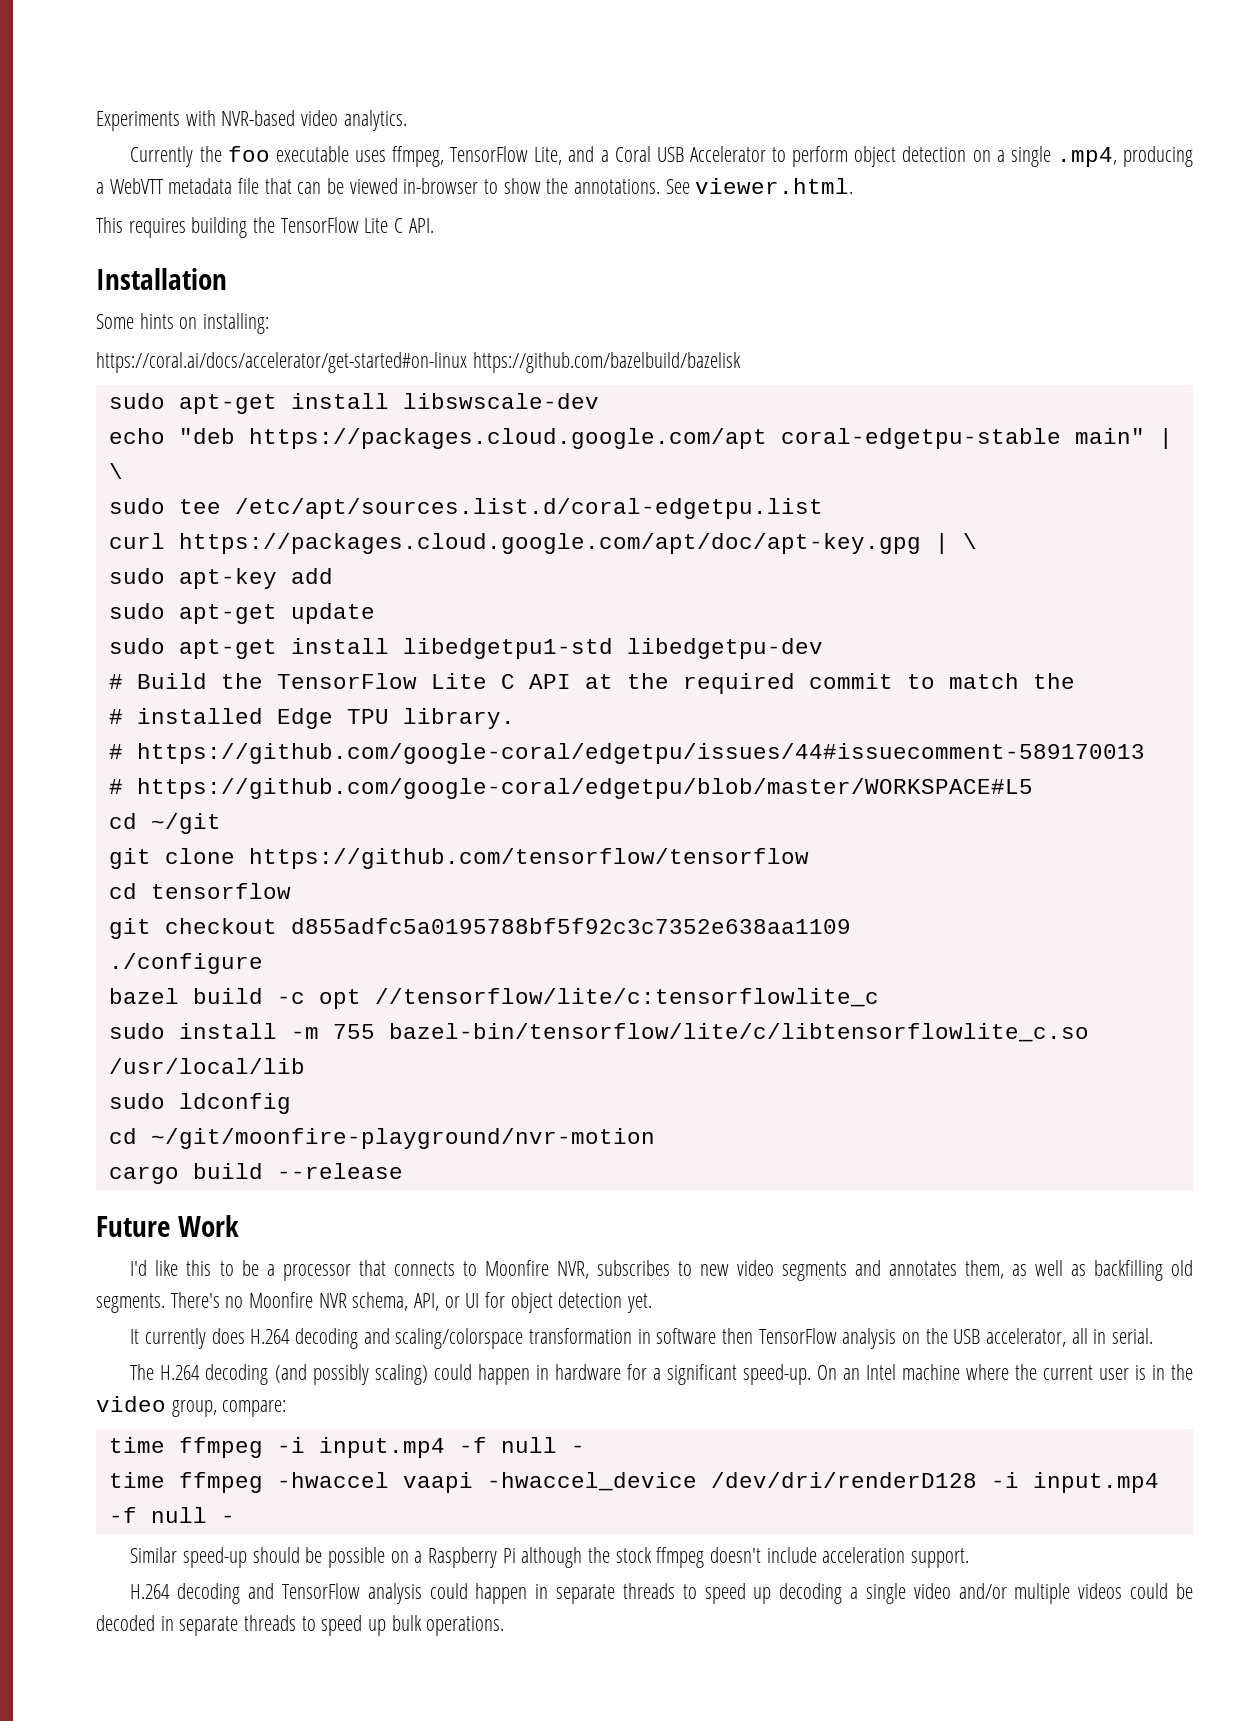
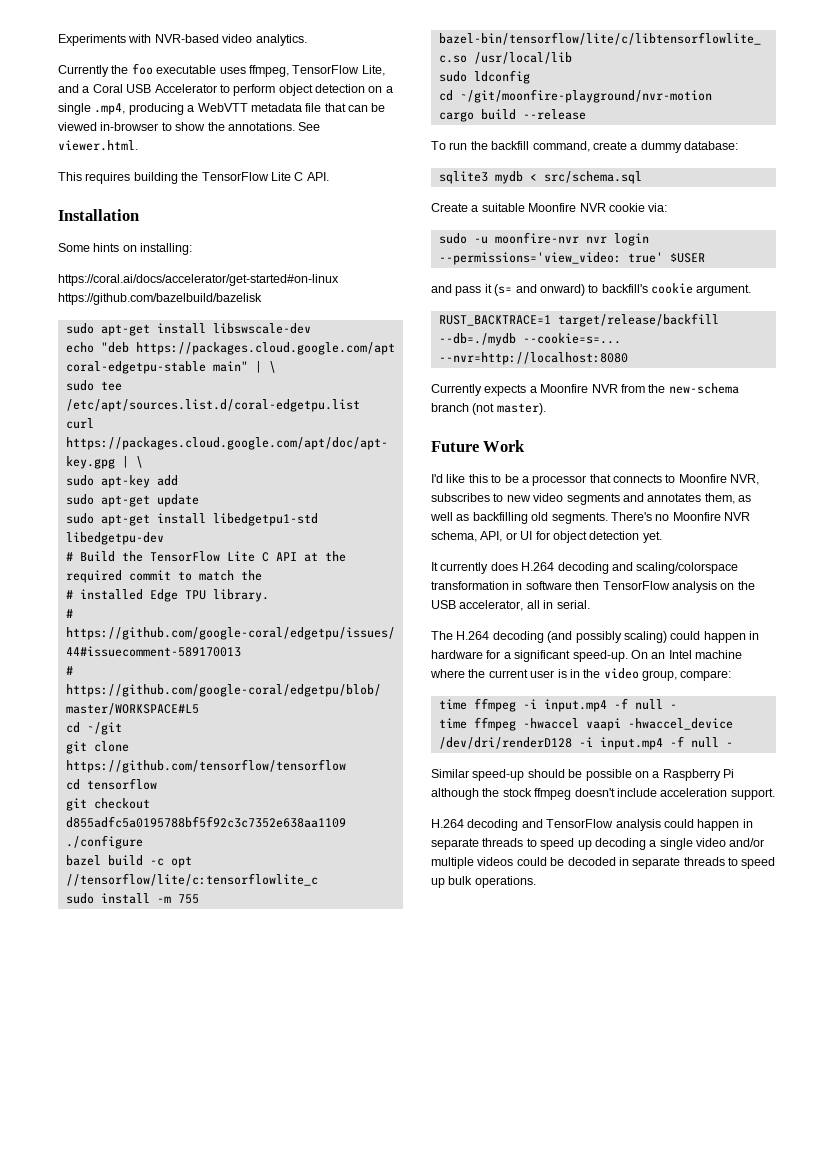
(403, 1171) none -> [431,141,738,153] [438,171,642,184] [431,203,668,212] [438,232,649,246] [438,252,705,265] [431,283,752,296] [438,313,719,327] [438,333,621,346] [438,352,628,365] [431,383,739,396] [431,403,546,415] // To run the backfill command, create a dummy database: // sqlite3 mydb < src/schema.sql // Create a suitable Moonfire NVR cookie via: // sudo -u moonfire-nvr nvr login --permissions='view_video: true' $USER // and pass it (s= and onward) to backfill's cookie argument. // RUST_BACKTRACE=1 target/release/backfill --db=./mydb --cookie=s=... --nvr=http://localhost:8080 // Currently expects a Moonfire NVR from the new-schema branch (not master).

